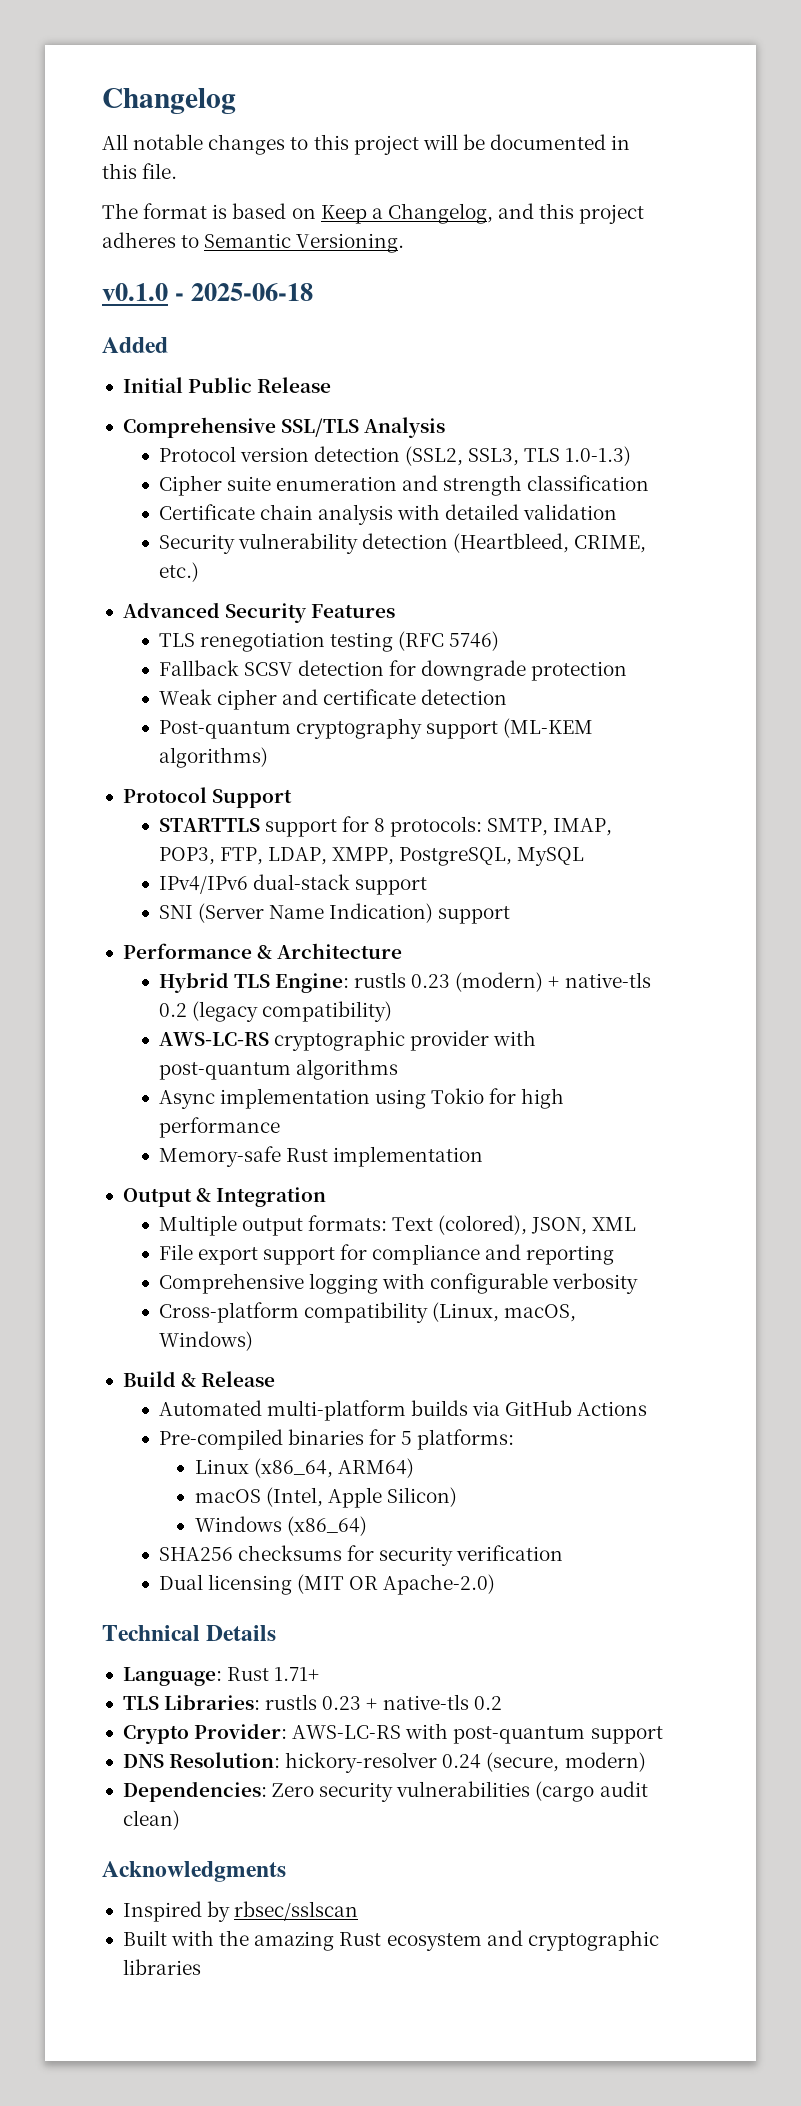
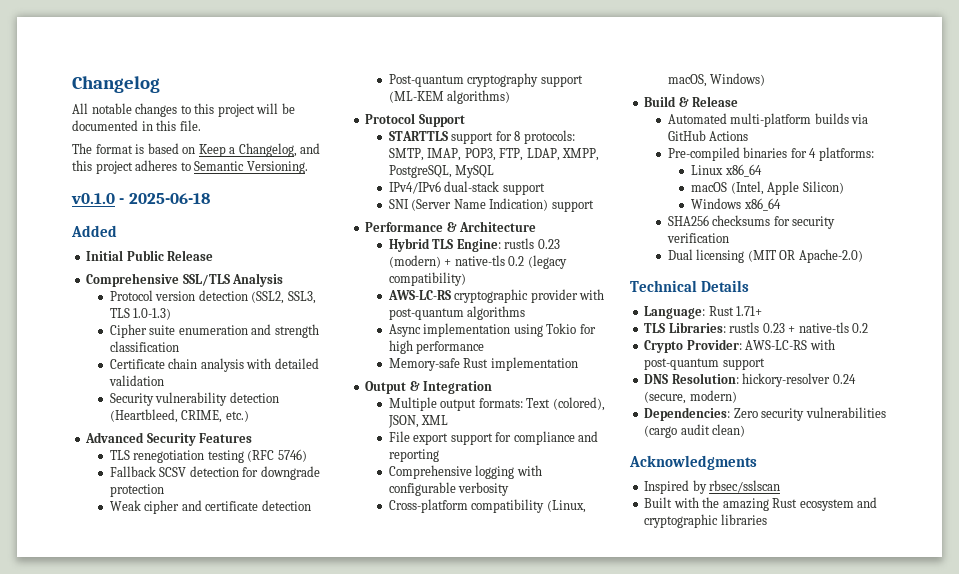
[401,1431,413,1445] 5 -> [809,148,817,158] 4
[253,1458,414,1478] (x86_64, ARM64) -> [724,164,762,177] x86_64
[286,1516,367,1536] (x86_64) -> [743,198,781,211] x86_64

